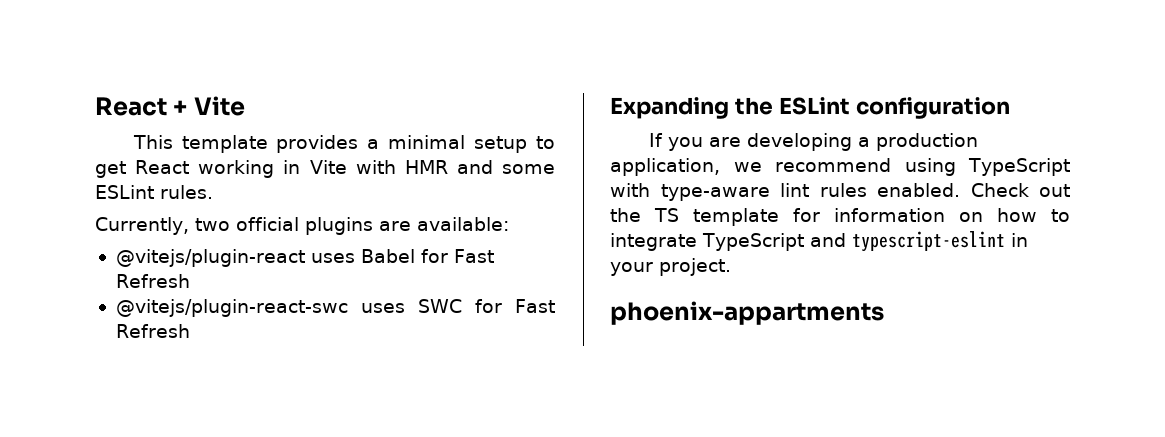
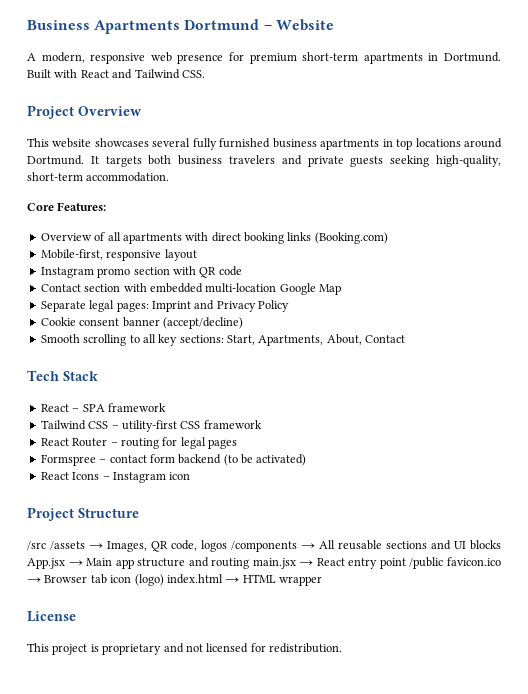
[95,96,245,116] [132,135,556,153] [95,160,555,178] [95,185,213,199] [95,217,509,235] [115,249,494,267] [115,274,190,288] [115,299,556,317] [115,324,190,338] [610,97,1010,119] [648,133,978,151] [610,158,1071,176] [610,183,1070,201] [610,208,1070,226] [610,231,1028,252] [610,258,731,276] [610,301,884,325] React + Vite // This template provides a minimal setup to get React working in Vite with HMR and some ESLint rules. // Currently, two official plugins are available: // @vitejs/plugin-react uses Babel for Fast Refresh // @vitejs/plugin-react-swc uses SWC for Fast Refresh // Expanding the ESLint configuration // If you are developing a production application, we recommend using TypeScript with type-aware lint rules enabled. Check out the TS template for information on how to integrate TypeScript and typescript-eslint in your project. // phoenix-appartments -> [27,19,334,34] [27,52,502,64] [27,69,205,79] [27,105,142,119] [27,138,502,150] [27,155,502,167] [27,172,170,182] [27,202,107,211] [40,232,388,244] [40,249,197,261] [40,266,242,278] [40,283,341,295] [40,300,289,312] [40,317,243,329] [40,334,406,346] [27,370,98,381] [40,403,166,412] [40,420,262,432] [40,437,237,449] [40,454,307,466] [40,472,191,483] [27,507,139,521] [27,540,501,552] [27,557,502,569] [27,574,322,586] [27,611,76,622] [27,643,342,655] Business Apartments Dortmund – Website // A modern, responsive web presence for premium short-term apartments in Dortmund. Built with React and Tailwind CSS. // Project Overview // This website showcases several fully furnished business apartments in top locations around Dortmund. It targets both business travelers and private guests seeking high-quality, short-term accommodation. // Core Features: // Overview of all apartments with direct booking links (Booking.com) // Mobile-first, responsive layout // Instagram promo section with QR code // Contact section with embedded multi-location Google Map // Separate legal pages: Imprint and Privacy Policy // Cookie consent banner (accept/decline) // Smooth scrolling to all key sections: Start, Apartments, About, Contact // Tech Stack // React – SPA framework // Tailwind CSS – utility-first CSS framework // React Router – routing for legal pages // Formspree – contact form backend (to be activated) // React Icons – Instagram icon // Project Structure // /src /assets → Images, QR code, logos /components → All reusable sections and UI blocks App.jsx → Main app structure and routing main.jsx → React entry point /public favicon.ico → Browser tab icon (logo) index.html → HTML wrapper // License // This project is proprietary and not licensed for redistribution.

